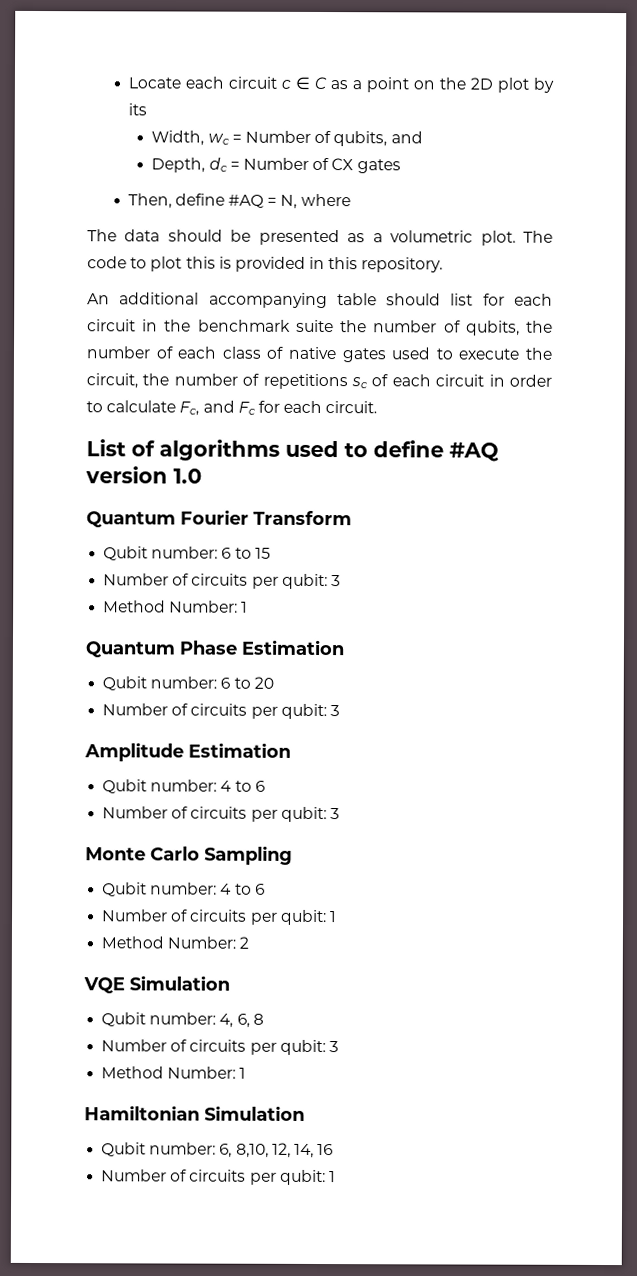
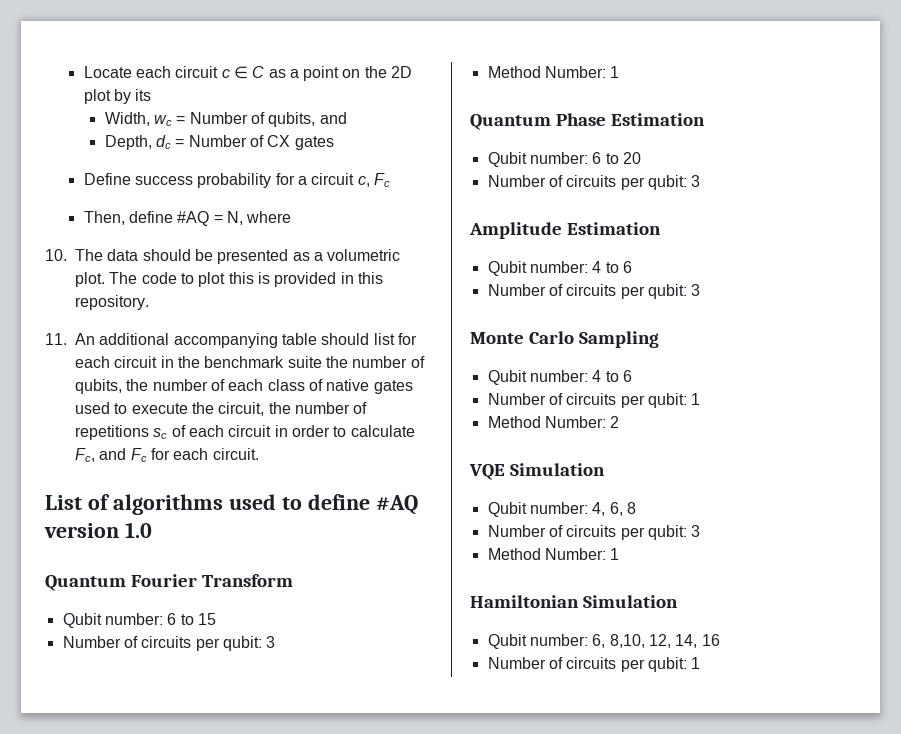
(401, 166) none -> [83,173,390,188] // Define success probability for a circuit c, Fc
(351, 200) none -> [45,249,67,261] 10.
(444, 265) none -> [45,333,67,345] 11.

